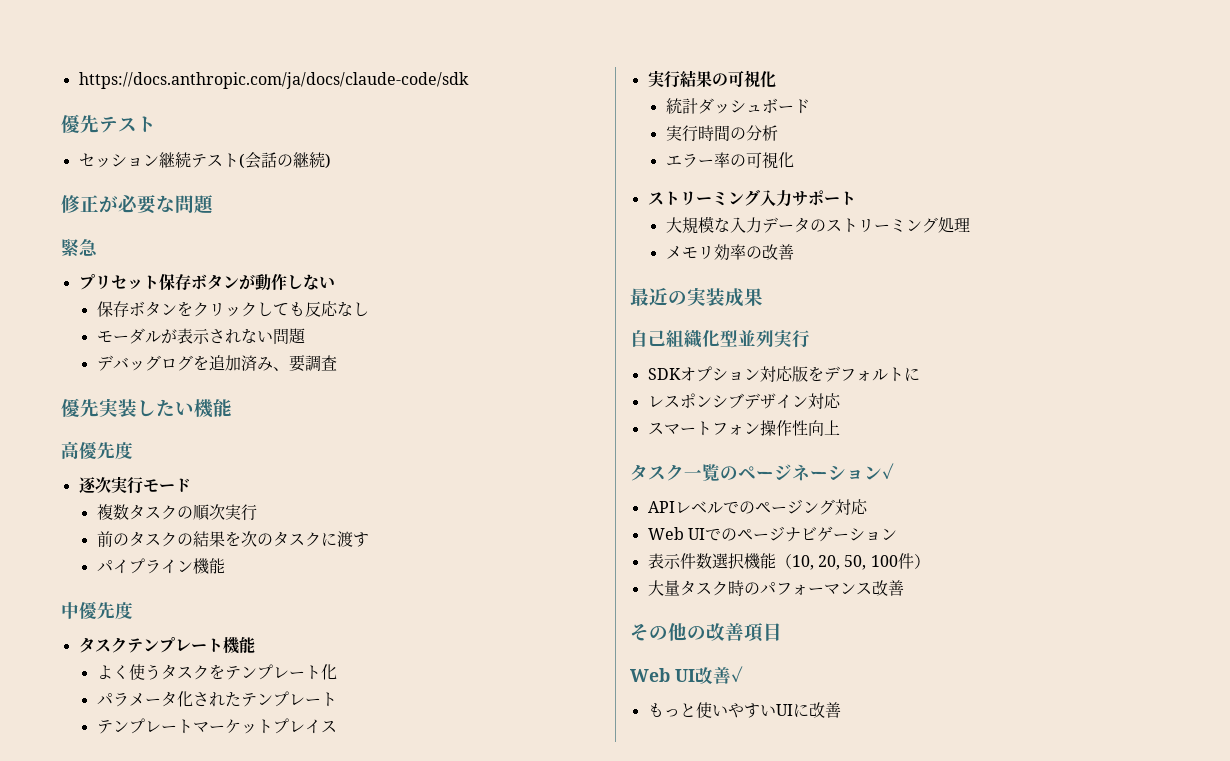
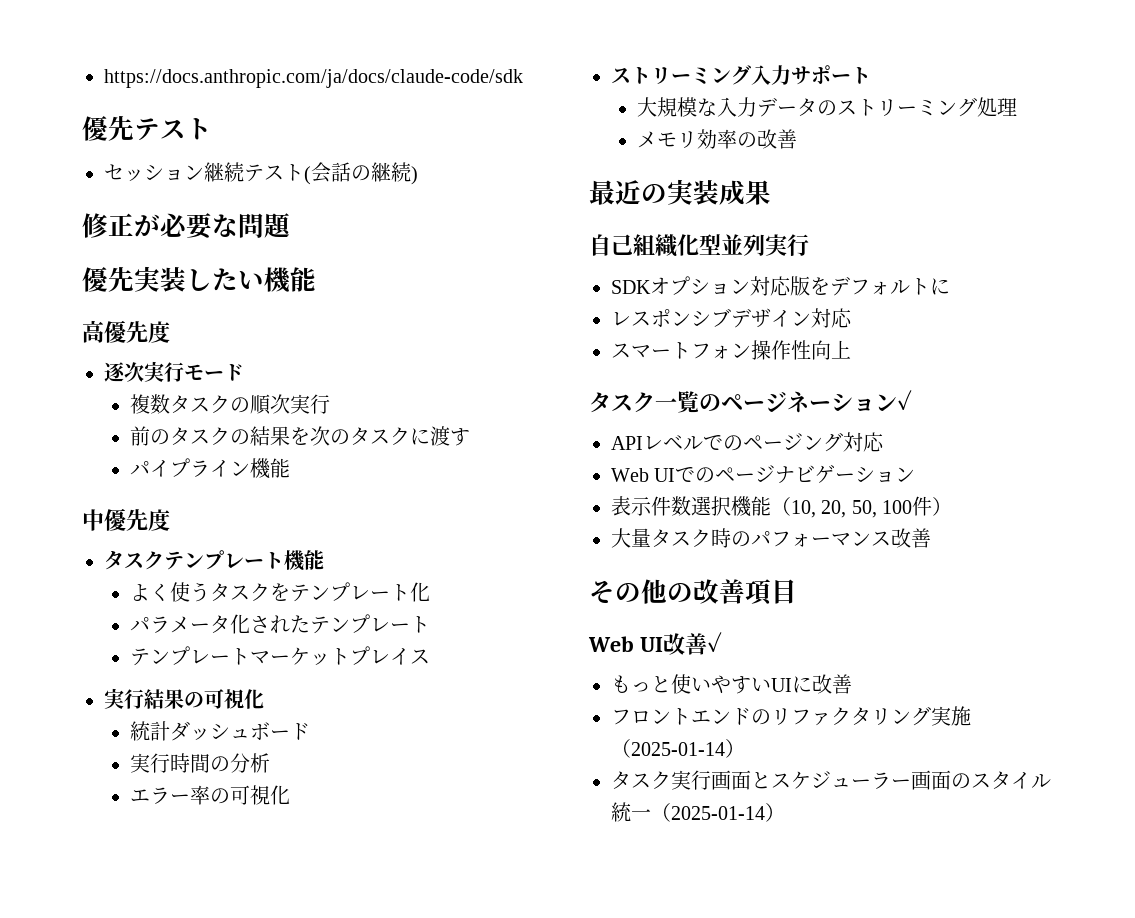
[61,238,98,257] [78,273,335,291] [96,301,369,317] [96,328,306,345] [96,355,337,372] // 緊急 // プリセット保存ボタンが動作しない // 保存ボタンをクリックしても反応なし // モーダルが表示されない問題 // デバッグログを追加済み、要調査 -> (292, 225) none
(841, 710) none -> [611,706,971,726] [611,739,745,758] [611,770,1051,790] [611,802,785,822] // フロントエンドのリファクタリング実施（2025-01-14） // タスク実行画面とスケジューラー画面のスタイル統一（2025-01-14）

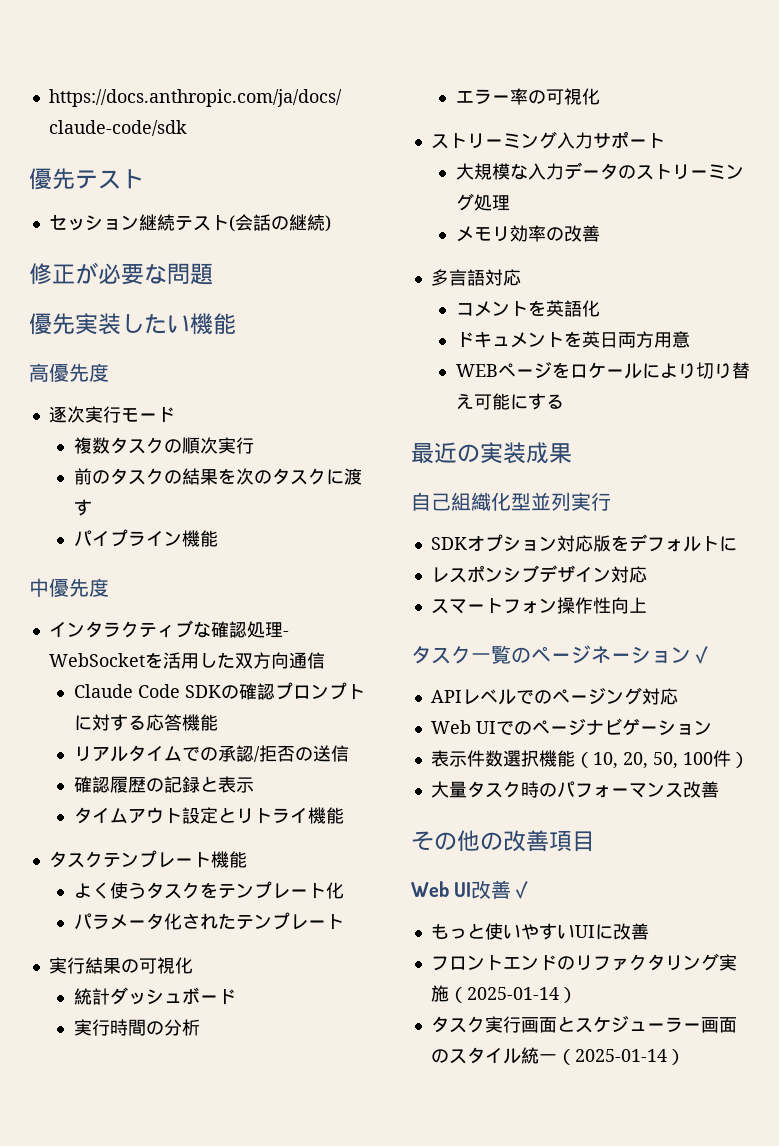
(170, 520) none -> [48,620,289,638] [48,652,325,669] [73,682,365,700] [73,714,218,731] [73,745,349,762] [73,776,254,793] [73,807,344,824] // インタラクティブな確認処理- WebSocketを活用した双方向通信 // Claude Code SDKの確認プロンプトに対する応答機能 // リアルタイムでの承認/拒否の送信 // 確認履歴の記録と表示 // タイムアウト設定とリトライ機能
[130,646,431,666] // テンプレートマーケットプレイス -> (344, 922) none
(798, 139) none -> [430,269,521,286] [455,300,600,317] [455,331,690,348] [455,362,750,379] [455,393,564,410] // 多言語対応 // コメントを英語化 // ドキュメントを英日両方用意 // WEBページをロケールにより切り替え可能にする

